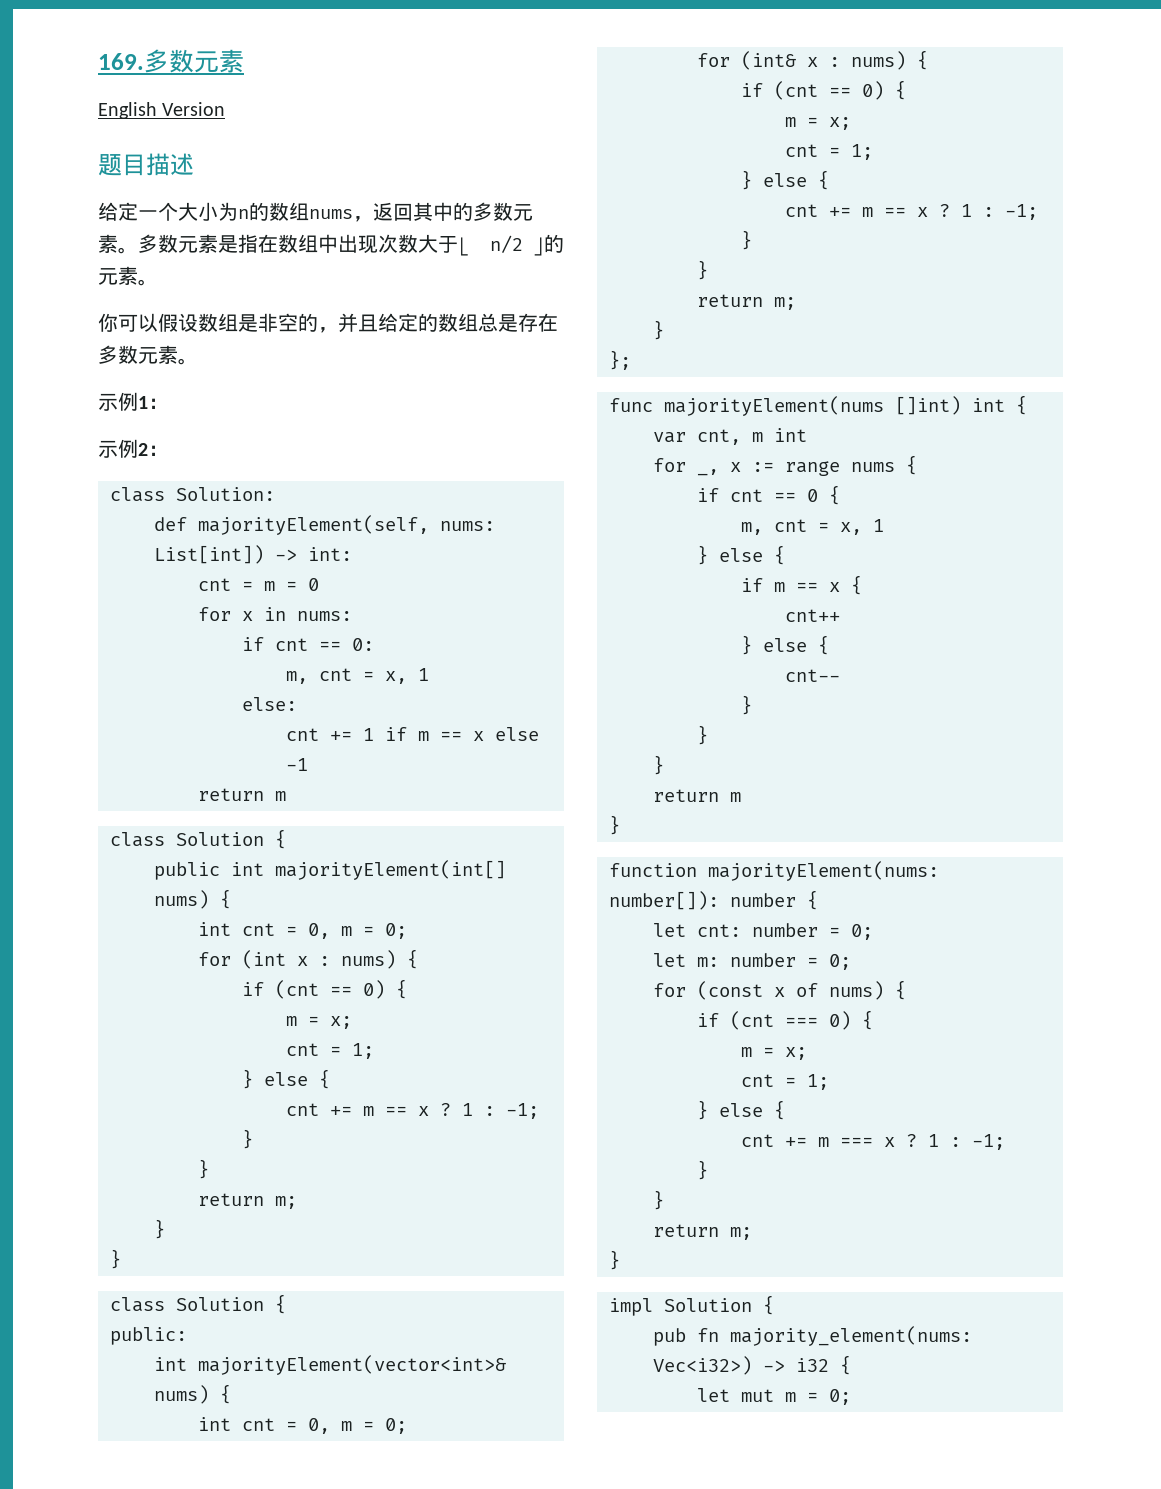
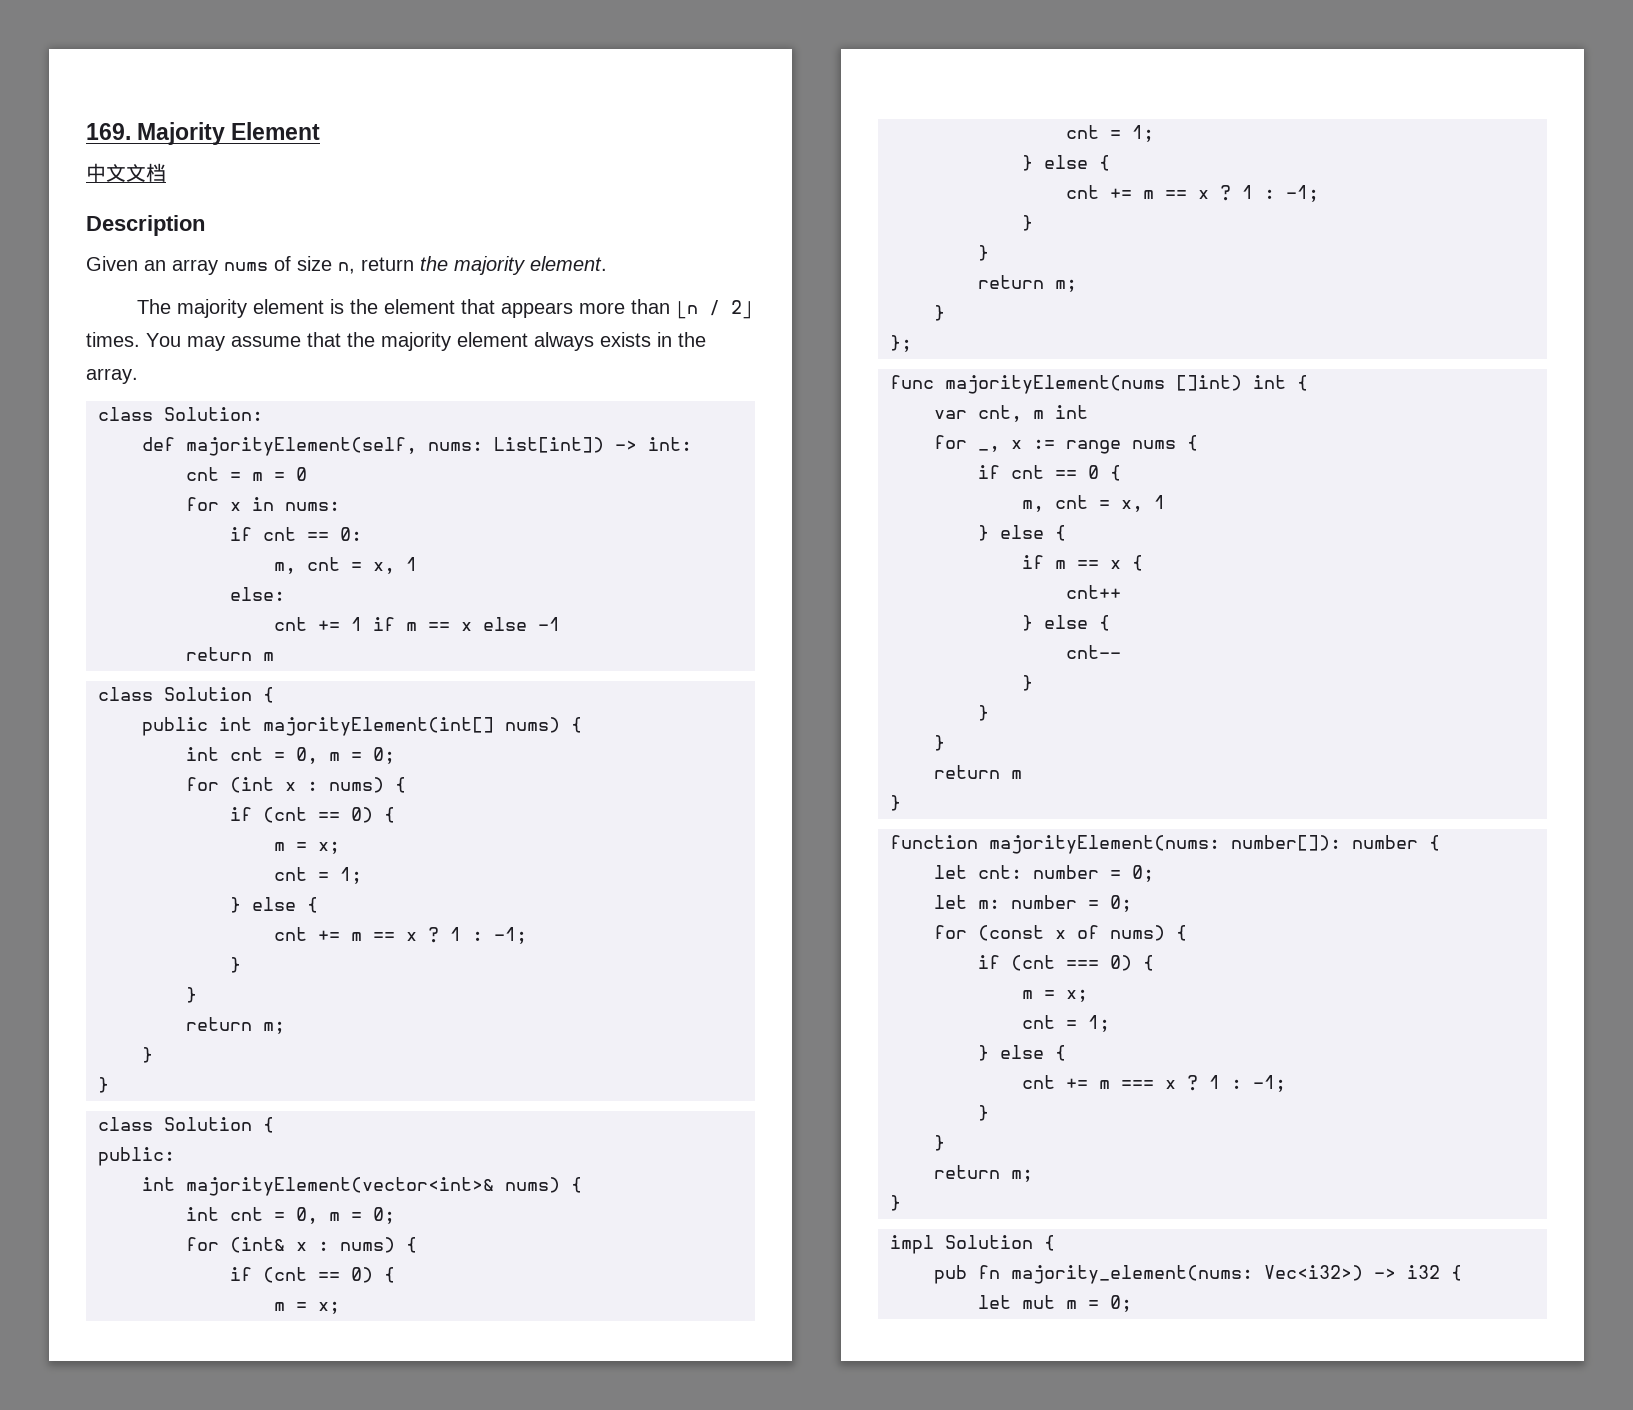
[144,49,244,73] [98,102,226,119] [98,153,194,176] [98,202,533,222] [98,234,564,256] [98,266,158,286] [98,313,558,333] [98,345,198,365] [98,392,168,411] [98,439,168,458] 多数元素 // English Version // 题目描述 // 给定一个大小为n的数组nums，返回其中的多数元素。多数元素是指在数组中出现次数大于⌊ n/2 ⌋的元素。 // 你可以假设数组是非空的，并且给定的数组总是存在多数元素。 // 示例1： // 示例2： -> [137,122,321,145] [86,163,166,182] [86,215,205,236] [86,256,607,275] [137,299,754,319] [86,332,706,351] [86,368,138,384] Majority Element // 中文文档 // Description // Given an array nums of size n, return the majority element. // The majority element is the element that appears more than ⌊n / 2⌋ times. You may assume that the majority element always exists in the array.

